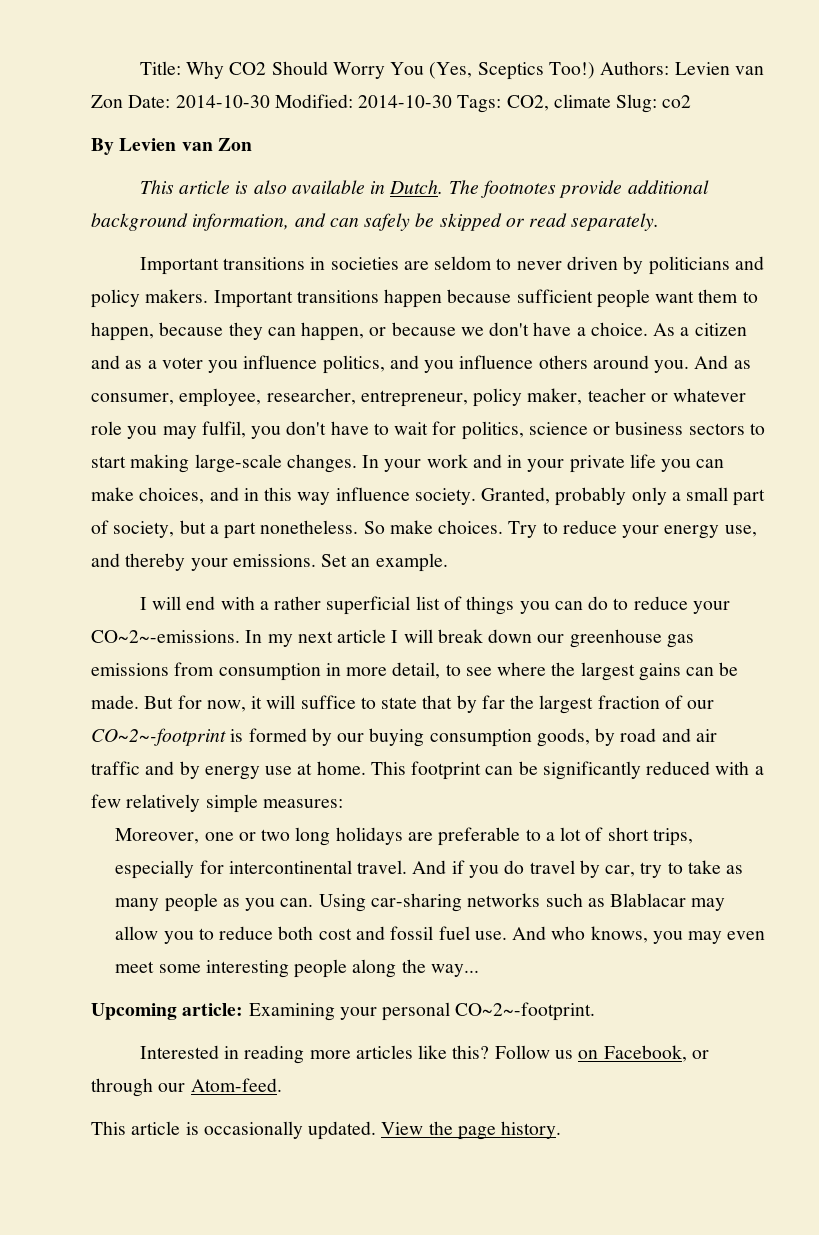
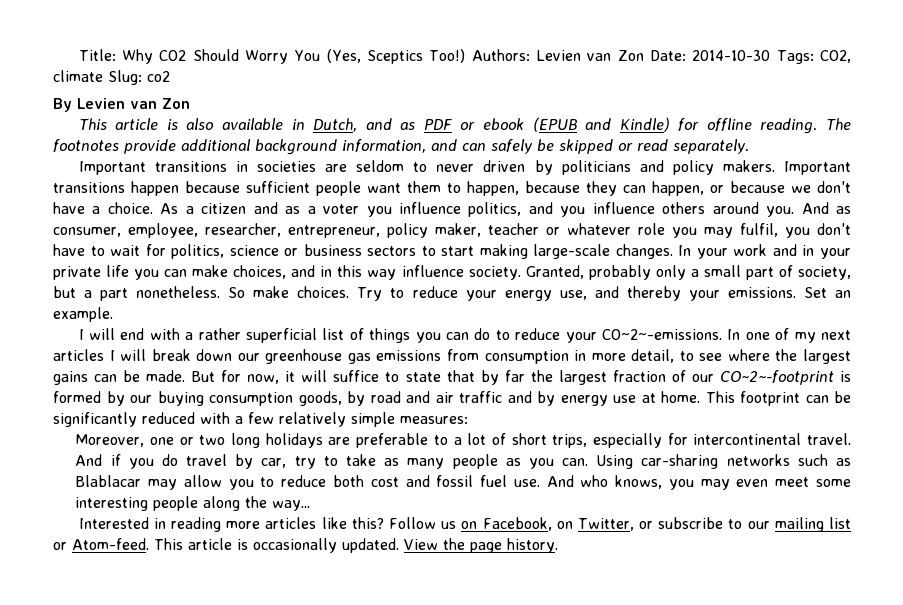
[274,94,453,108] Modified: 2014-10-30 -> (771, 55) none
[389,180,444,194] Dutch. -> [313,117,818,134] Dutch, and as PDF or ebook (EPUB and Kindle) for offline reading.
(263, 636) none -> [745,328,790,340] one of
[337,629,387,643] article -> [53,349,104,361] articles
[91,1002,596,1021] // Upcoming article: Examining your personal CO~2~-footprint. -> (311, 505) none
[691,1050,709,1059] [91,1078,186,1097] or through our -> [556,517,851,532] [53,542,67,550] on Twitter, or subscribe to our mailing list or
(282, 1085) // -> (149, 544) none

